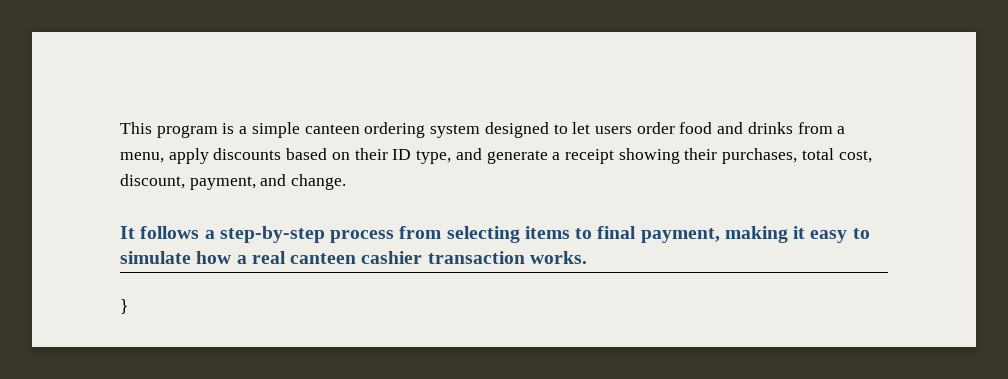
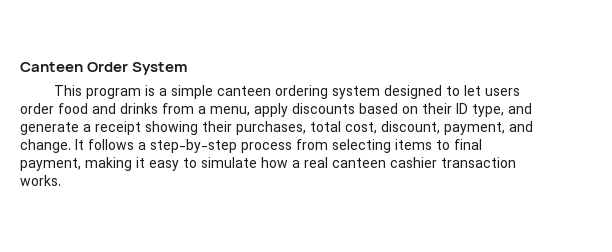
(120, 128) none -> [20,62,188,75] Canteen Order System //
(347, 182) // -> (71, 146) none
[120,299,128,314] // } -> (61, 180) none

